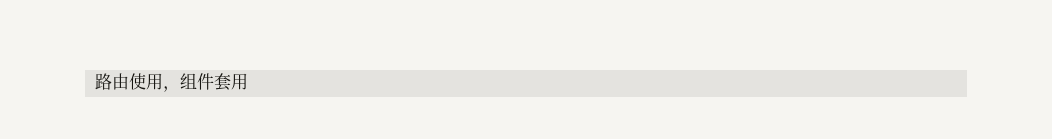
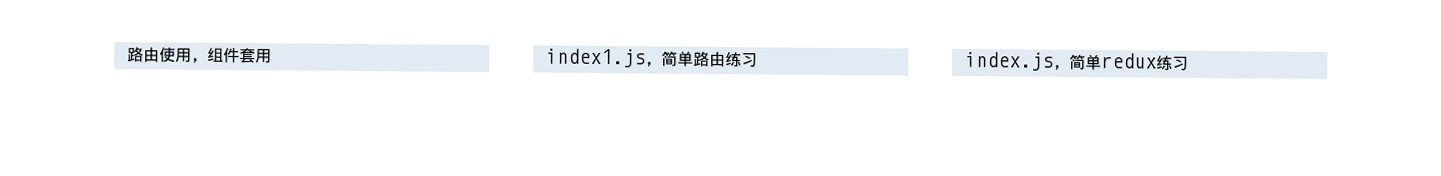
(249, 81) none -> [545,48,758,68] [964,51,1189,71] // index1.js，简单路由练习 // index.js，简单redux练习

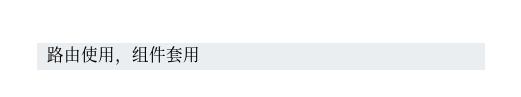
[545,48,758,68] [964,51,1189,71] // index1.js，简单路由练习 // index.js，简单redux练习 -> (200, 54) none

